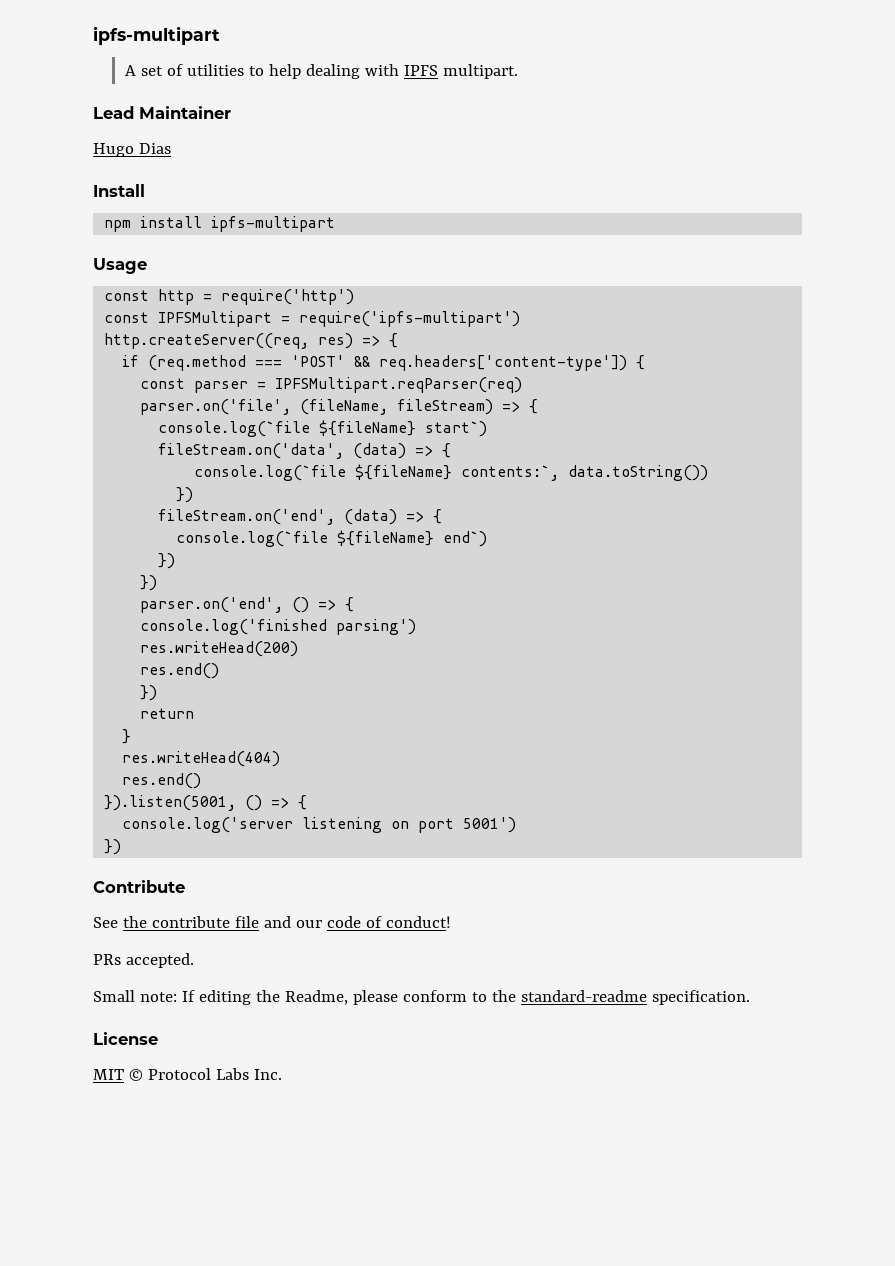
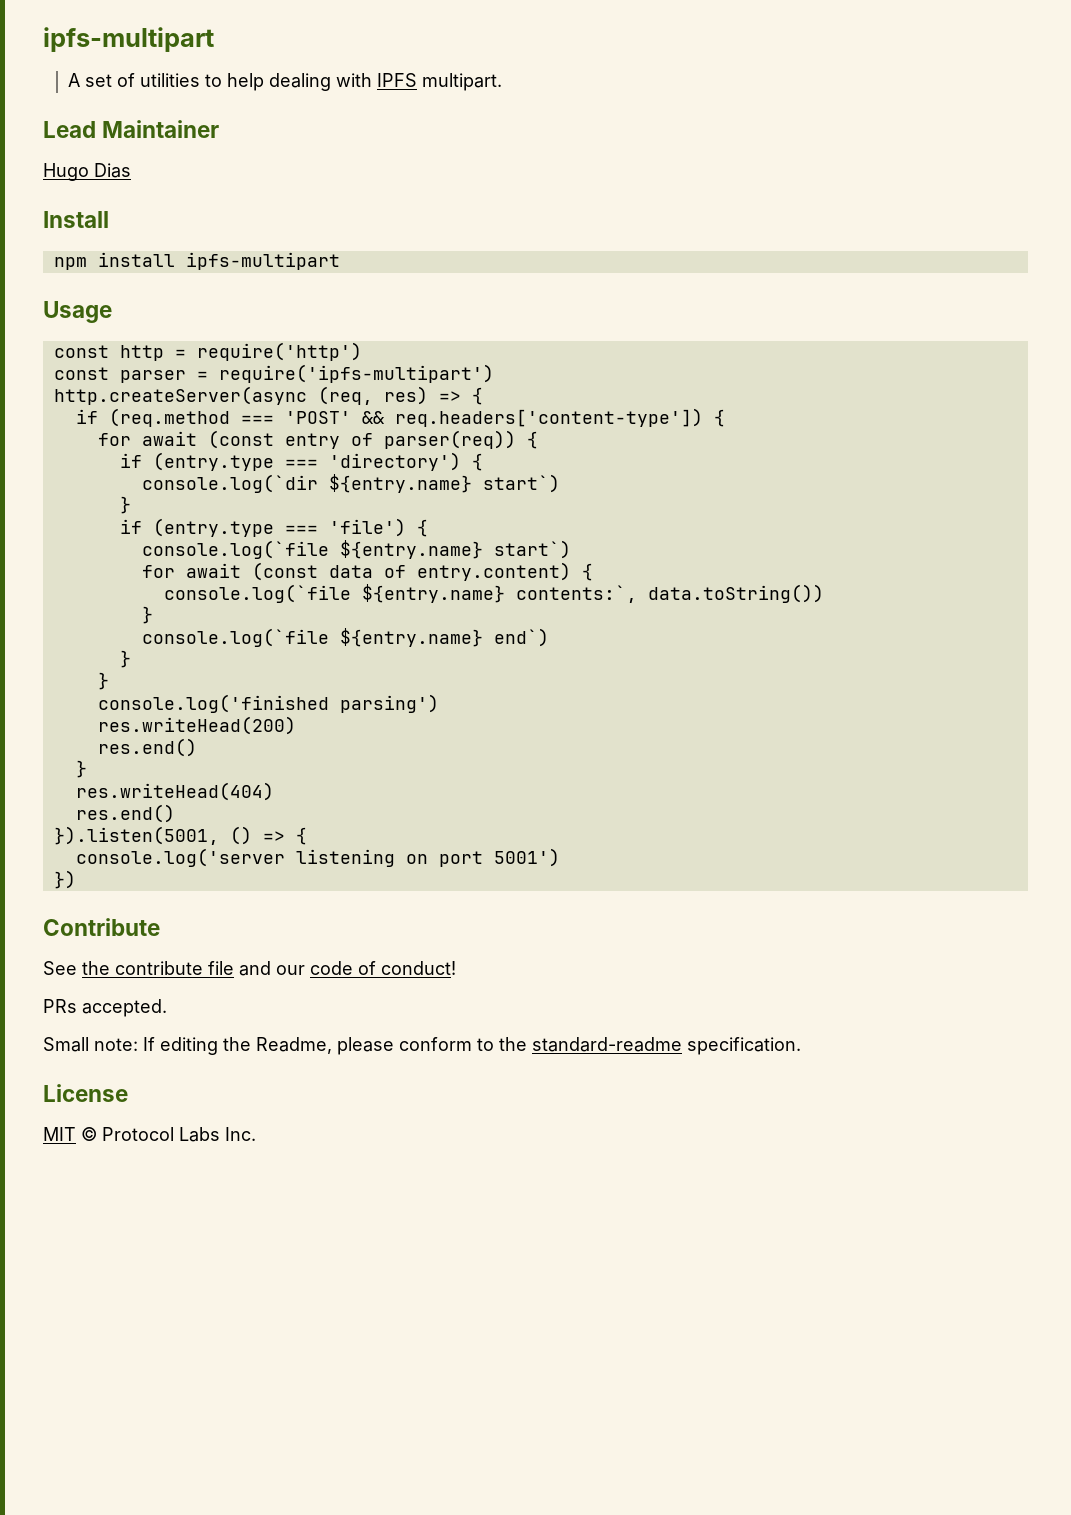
[158,311,273,327] IPFSMultipart -> [119,370,186,383] parser
[104,333,310,349] http.createServer((req, -> [53,386,373,405] http.createServer(async (req,
[140,377,523,393] [140,399,539,415] [158,420,488,437] [158,443,452,459] [194,464,453,481] const parser = IPFSMultipart.reqParser(req) // parser.on('file', (fileName, fileStream) => { // console.log(`file ${fileName} start`) // fileStream.on('data', (data) => { // console.log(`file ${fileName} -> [97,430,538,449] [119,452,483,471] [141,474,560,493] [119,496,131,514] [119,518,428,537] [141,540,571,559] [141,562,593,581] [163,584,505,603] for await (const entry of parser(req)) { // if (entry.type === 'directory') { // console.log(`dir ${entry.name} start`) // } // if (entry.type === 'file') { // console.log(`file ${entry.name} start`) // for await (const data of entry.content) { // console.log(`file ${entry.name}
[176,487,194,503] [158,509,443,525] [176,530,435,547] }) // fileStream.on('end', (data) => { // console.log(`file ${fileName} -> [141,606,153,624] [141,628,483,647] } // console.log(`file ${entry.name}
[158,553,176,569] [140,575,158,591] [140,597,355,613] }) // }) // parser.on('end', () => { -> [119,650,131,668] [97,672,109,690] } // }
[140,685,158,701] [140,708,195,719] // }) // return -> (197, 747) none

